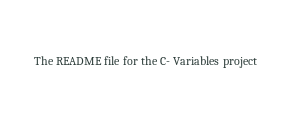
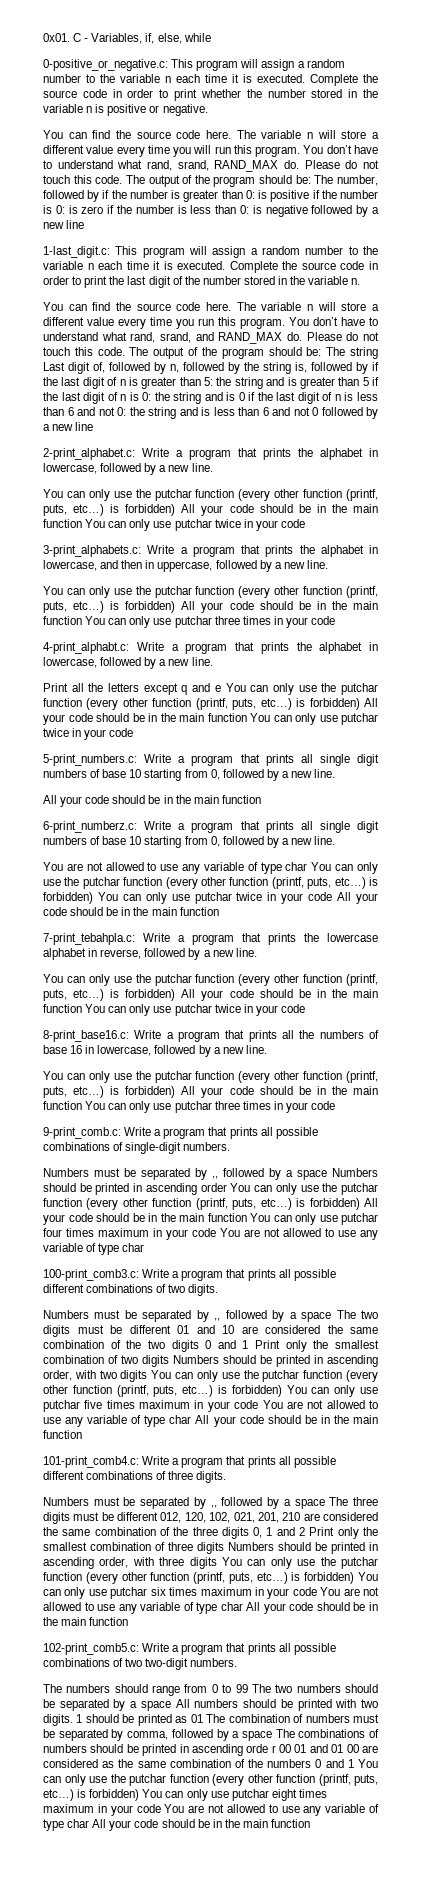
[34,56,257,68] The README file for the C- Variables project -> [43,33,211,44] [43,59,345,71] [43,74,378,86] [43,89,378,101] [43,104,208,116] [43,130,380,139] [43,145,378,157] [43,160,379,172] [43,175,378,187] [43,190,378,202] [43,205,380,217] [43,220,85,229] [43,246,378,258] [43,261,378,273] [43,276,361,288] [43,302,380,311] [43,317,378,329] [43,332,380,344] [43,347,378,359] [43,362,379,374] [43,377,379,389] [43,392,378,404] [43,407,378,419] [43,422,94,431] [43,448,378,460] [43,463,213,475] [43,489,378,501] [43,504,378,516] [43,519,305,531] [43,545,378,557] [43,560,328,572] [43,586,378,598] [43,601,378,613] [43,616,336,628] [43,642,378,654] [43,657,213,669] [43,683,378,695] [43,698,378,710] [43,713,378,725] [43,728,134,740] [43,754,379,766] [43,769,336,781] [43,795,261,807] [43,821,379,833] [43,836,336,848] [43,862,379,874] [43,877,378,889] [43,892,378,904] [43,907,219,916] [43,933,378,945] [43,948,257,960] [43,974,378,986] [43,989,378,1001] [43,1004,305,1016] [43,1030,379,1042] [43,1045,267,1057] [43,1071,378,1083] [43,1086,378,1098] [43,1101,336,1113] [43,1127,318,1139] [43,1142,231,1154] [43,1168,378,1180] [43,1183,378,1195] [43,1198,378,1210] [43,1213,378,1225] [43,1228,378,1240] [43,1243,145,1255] [43,1269,336,1281] [43,1284,219,1296] [43,1310,378,1322] [43,1325,378,1337] [43,1340,379,1352] [43,1355,378,1367] [43,1370,378,1382] [43,1385,379,1397] [43,1400,379,1412] [43,1415,379,1427] [43,1430,82,1439] [43,1456,336,1468] [43,1471,227,1483] [43,1497,378,1509] [43,1512,379,1524] [43,1527,379,1539] [43,1542,378,1554] [43,1557,378,1569] [43,1572,378,1584] [43,1587,380,1599] [43,1602,379,1614] [43,1617,129,1626] [43,1643,336,1655] [43,1658,238,1670] [43,1684,379,1696] [43,1699,378,1711] [43,1714,379,1726] [43,1729,379,1741] [43,1744,378,1756] [43,1759,379,1768] [43,1774,378,1786] [43,1789,327,1801] [43,1804,379,1816] [43,1819,311,1831] 0x01. C - Variables, if, else, while // 0-positive_or_negative.c: This program will assign a random number to the variable n each time it is executed. Complete the source code in order to print whether the number stored in the variable n is positive or negative. // You can find the source code here. The variable n will store a different value every time you will run this program. You don’t have to understand what rand, srand, RAND_MAX do. Please do not touch this code. The output of the program should be: The number, followed by if the number is greater than 0: is positive if the number is 0: is zero if the number is less than 0: is negative followed by a new line // 1-last_digit.c: This program will assign a random number to the variable n each time it is executed. Complete the source code in order to print the last digit of the number stored in the variable n. // You can find the source code here. The variable n will store a different value every time you run this program. You don’t have to understand what rand, srand, and RAND_MAX do. Please do not touch this code. The output of the program should be: The string Last digit of, followed by n, followed by the string is, followed by if the last digit of n is greater than 5: the string and is greater than 5 if the last digit of n is 0: the string and is 0 if the last digit of n is less than 6 and not 0: the string and is less than 6 and not 0 followed by a new line // 2-print_alphabet.c: Write a program that prints the alphabet in lowercase, followed by a new line. // You can only use the putchar function (every other function (printf, puts, etc…) is forbidden) All your code should be in the main function You can only use putchar twice in your code // 3-print_alphabets.c: Write a program that prints the alphabet in lowercase, and then in uppercase, followed by a new line. // You can only use the putchar function (every other function (printf, puts, etc…) is forbidden) All your code should be in the main function You can only use putchar three times in your code // 4-print_alphabt.c: Write a program that prints the alphabet in lowercase, followed by a new line. // Print all the letters except q and e You can only use the putchar function (every other function (printf, puts, etc…) is forbidden) All your code should be in the main function You can only use putchar twice in your code // 5-print_numbers.c: Write a program that prints all single digit numbers of base 10 starting from 0, followed by a new line. // All your code should be in the main function // 6-print_numberz.c: Write a program that prints all single digit numbers of base 10 starting from 0, followed by a new line. // You are not allowed to use any variable of type char You can only use the putchar function (every other function (printf, puts, etc…) is forbidden) You can only use putchar twice in your code All your code should be in the main function // 7-print_tebahpla.c: Write a program that prints the lowercase alphabet in reverse, followed by a new line. // You can only use the putchar function (every other function (printf, puts, etc…) is forbidden) All your code should be in the main function You can only use putchar twice in your code // 8-print_base16.c: Write a program that prints all the numbers of base 16 in lowercase, followed by a new line. // You can only use the putchar function (every other function (printf, puts, etc…) is forbidden) All your code should be in the main function You can only use putchar three times in your code // 9-print_comb.c: Write a program that prints all possible combinations of single-digit numbers. // Numbers must be separated by ,, followed by a space Numbers should be printed in ascending order You can only use the putchar function (every other function (printf, puts, etc…) is forbidden) All your code should be in the main function You can only use putchar four times maximum in your code You are not allowed to use any variable of type char // 100-print_comb3.c: Write a program that prints all possible different combinations of two digits. // Numbers must be separated by ,, followed by a space The two digits must be different 01 and 10 are considered the same combination of the two digits 0 and 1 Print only the smallest combination of two digits Numbers should be printed in ascending order, with two digits You can only use the putchar function (every other function (printf, puts, etc…) is forbidden) You can only use putchar five times maximum in your code You are not allowed to use any variable of type char All your code should be in the main function // 101-print_comb4.c: Write a program that prints all possible different combinations of three digits. // Numbers must be separated by ,, followed by a space The three digits must be different 012, 120, 102, 021, 201, 210 are considered the same combination of the three digits 0, 1 and 2 Print only the smallest combination of three digits Numbers should be printed in ascending order, with three digits You can only use the putchar function (every other function (printf, puts, etc…) is forbidden) You can only use putchar six times maximum in your code You are not allowed to use any variable of type char All your code should be in the main function // 102-print_comb5.c: Write a program that prints all possible combinations of two two-digit numbers. // The numbers should range from 0 to 99 The two numbers should be separated by a space All numbers should be printed with two digits. 1 should be printed as 01 The combination of numbers must be separated by comma, followed by a space The combinations of numbers should be printed in ascending orde r 00 01 and 01 00 are considered as the same combination of the numbers 0 and 1 You can only use the putchar function (every other function (printf, puts, etc…) is forbidden) You can only use putchar eight times maximum in your code You are not allowed to use any variable of type char All your code should be in the main function

